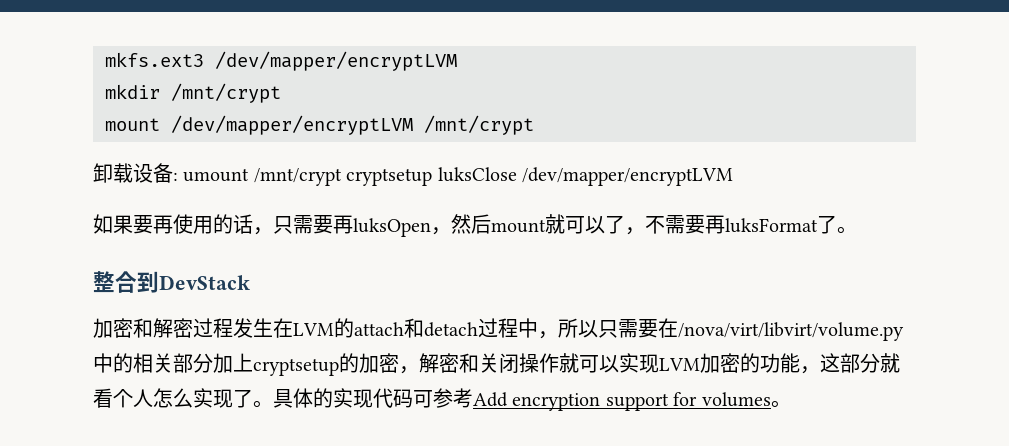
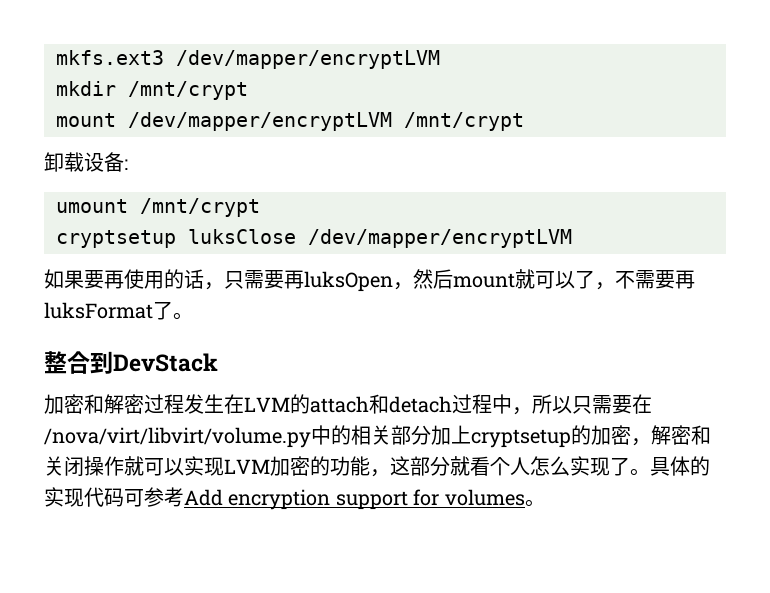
(178, 176) none -> (128, 164) //
(342, 177) none -> (260, 207) //

